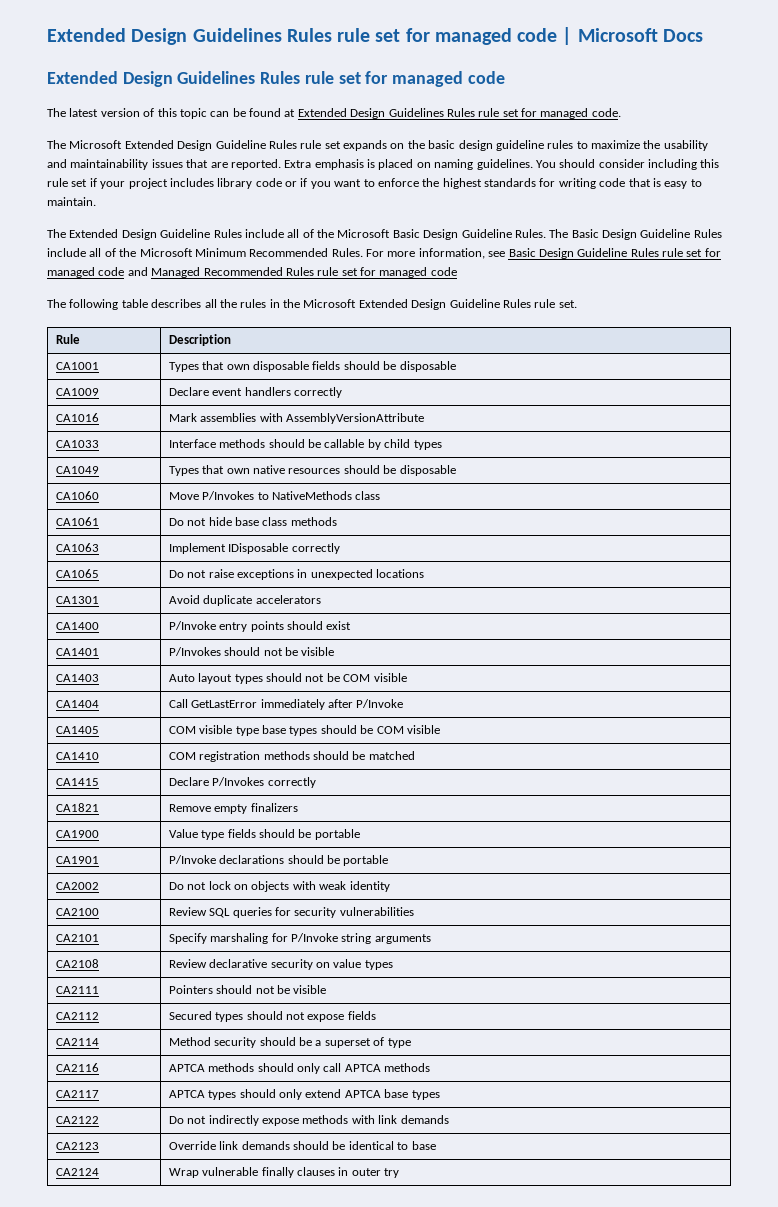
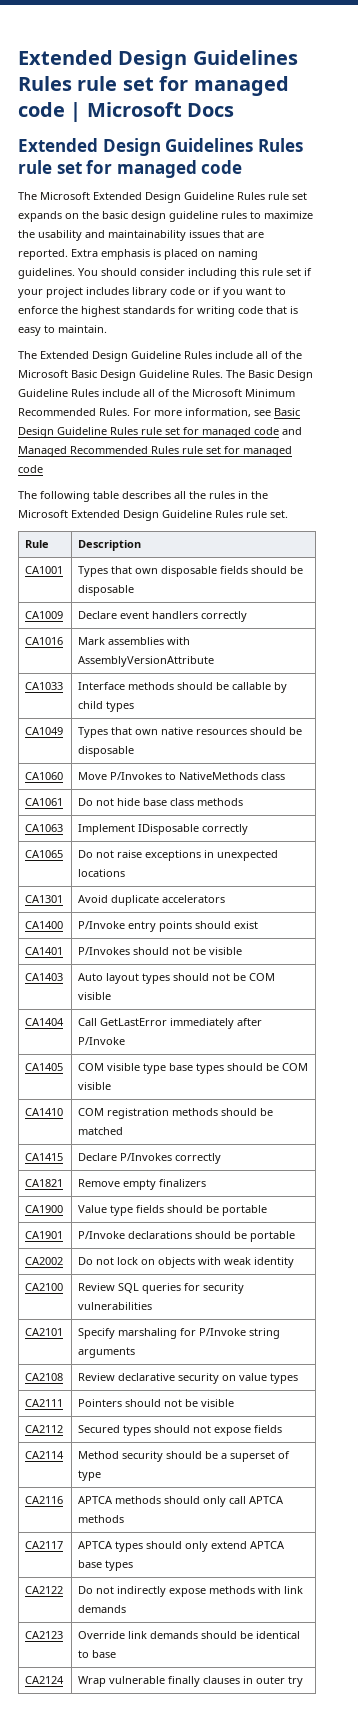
[47,108,621,119] // The latest version of this topic can be found at Extended Design Guidelines Rules rule set for managed code. -> (243, 167) none

